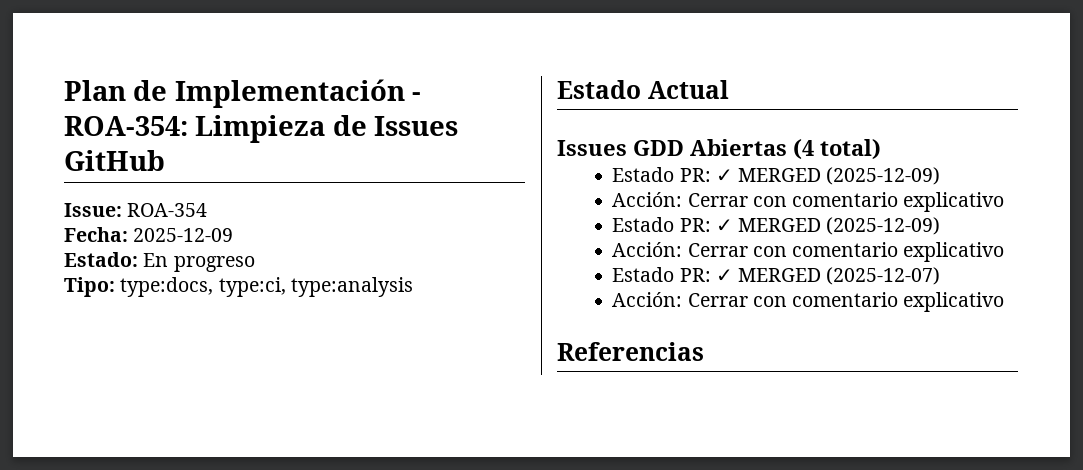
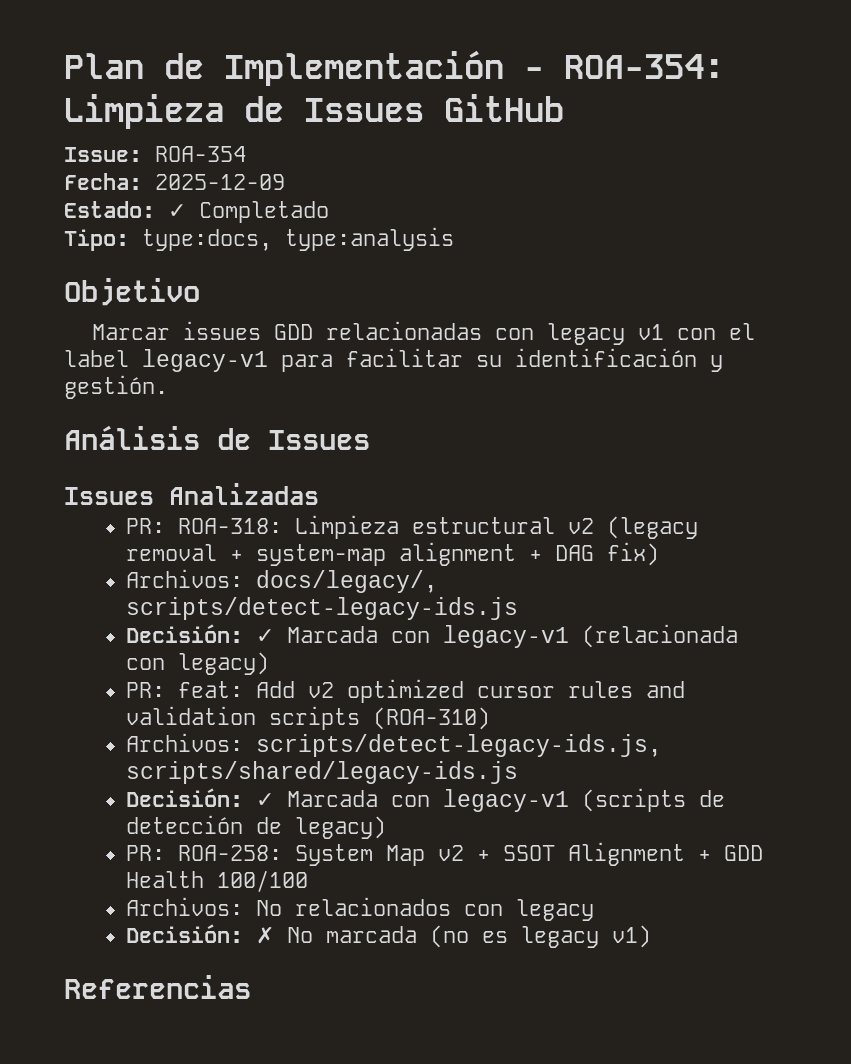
[143,253,255,272] En progreso -> [168,201,329,223] ✓ Completado
[218,277,286,297] type:ci, -> (272, 240) none
[557,80,729,99] [557,139,881,160] [612,167,941,185] [612,192,1005,212] [612,217,941,235] [612,242,1005,262] [612,267,941,285] [612,292,1005,312] Estado Actual // Issues GDD Abiertas (4 total) // Estado PR: ✓ MERGED (2025-12-09) // Acción: Cerrar con comentario explicativo // Estado PR: ✓ MERGED (2025-12-09) // Acción: Cerrar con comentario explicativo // Estado PR: ✓ MERGED (2025-12-07) // Acción: Cerrar con comentario explicativo -> [64,278,200,306] [92,321,756,345] [64,348,723,372] [64,375,168,399] [64,425,370,450] [64,483,319,505] [126,515,699,539] [126,542,660,566] [126,569,438,593] [126,597,519,620] [126,624,739,648] [126,652,270,675] [126,679,686,703] [126,706,491,730] [126,733,662,757] [126,761,519,784] [126,788,726,812] [126,815,387,839] [126,842,764,866] [126,870,309,892] [126,897,595,921] [126,924,652,948] Objetivo // Marcar issues GDD relacionadas con legacy v1 con el label legacy-v1 para facilitar su identificación y gestión. // Análisis de Issues // Issues Analizadas // PR: ROA-318: Limpieza estructural v2 (legacy removal + system-map alignment + DAG fix) // Archivos: docs/legacy/, scripts/detect-legacy-ids.js // Decisión: ✓ Marcada con legacy-v1 (relacionada con legacy) // PR: feat: Add v2 optimized cursor rules and validation scripts (ROA-310) // Archivos: scripts/detect-legacy-ids.js, scripts/shared/legacy-ids.js // Decisión: ✓ Marcada con legacy-v1 (scripts de detección de legacy) // PR: ROA-258: System Map v2 + SSOT Alignment + GDD Health 100/100 // Archivos: No relacionados con legacy // Decisión: ✗ No marcada (no es legacy v1)

